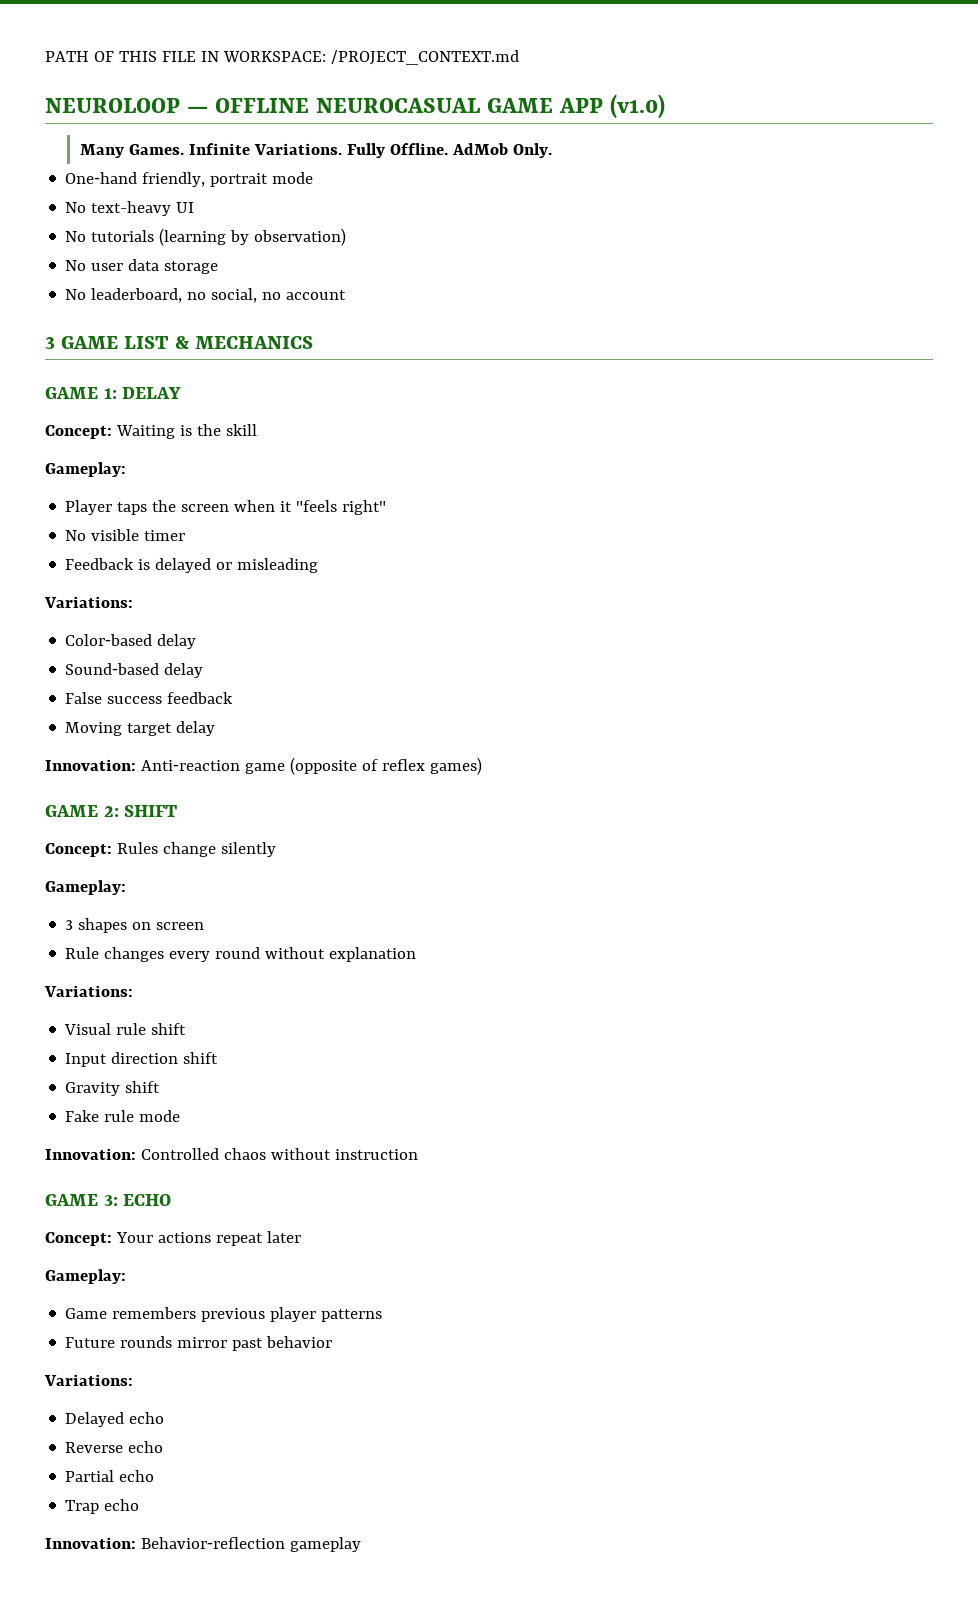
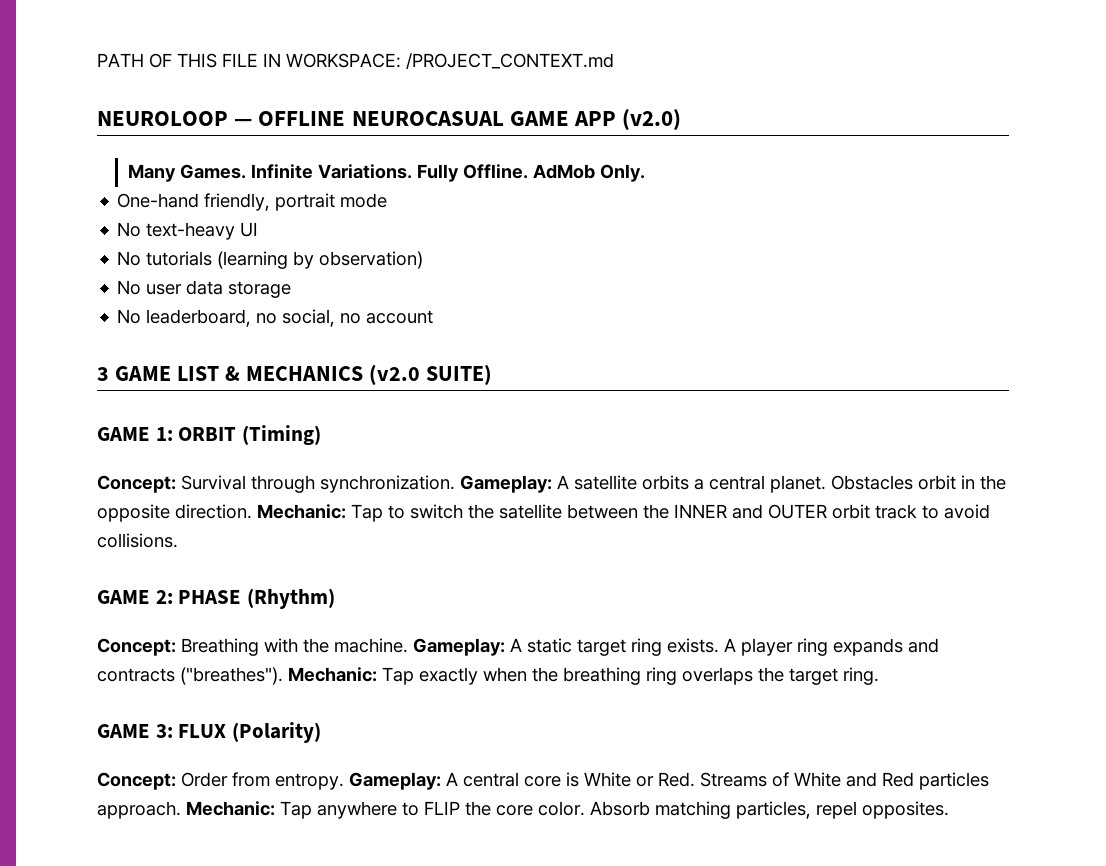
[610,94,666,119] (v1.0) -> [622,109,682,131] (v2.0)
(313, 342) none -> [368,364,492,385] (v2.0 SUITE)
[122,387,182,399] [45,424,257,439] [45,462,126,477] [65,500,387,515] [65,529,186,541] [65,558,319,573] [44,596,133,608] [65,634,197,649] [65,663,204,678] [65,692,234,704] [65,721,216,736] [45,757,482,775] DELAY // Concept: Waiting is the skill // Gameplay: // Player taps the screen when it "feels right" // No visible timer // Feedback is delayed or misleading // Variations: // Color‑based delay // Sound‑based delay // False success feedback // Moving target delay // Innovation: Anti‑reaction game (opposite of reflex games) -> [178,425,322,445] [97,475,1006,493] [97,504,990,522] [97,533,178,548] ORBIT (Timing) // Concept: Survival through synchronization. Gameplay: A satellite orbits a central planet. Obstacles orbit in the opposite direction. Mechanic: Tap to switch the satellite between the INNER and OUTER orbit track to avoid collisions.
[124,805,178,817] [45,842,276,857] [45,880,126,895] [65,918,205,933] [65,947,417,962] [44,985,133,997] [64,1023,187,1035] [65,1052,219,1067] [65,1081,161,1096] [65,1110,181,1122] [45,1148,418,1160] SHIFT // Concept: Rules change silently // Gameplay: // 3 shapes on screen // Rule changes every round without explanation // Variations: // Visual rule shift // Input direction shift // Gravity shift // Fake rule mode // Innovation: Controlled chaos without instruction -> [178,588,336,609] [97,638,939,656] [97,667,879,685] PHASE (Rhythm) // Concept: Breathing with the machine. Gameplay: A static target ring exists. A player ring expands and contracts ("breathes"). Mechanic: Tap exactly when the breathing ring overlaps the target ring.
[123,1194,172,1206] [45,1231,301,1246] [45,1269,126,1284] [65,1307,383,1322] [65,1336,333,1351] [44,1374,133,1386] [65,1412,165,1427] [65,1441,164,1453] [65,1470,155,1482] [65,1499,140,1514] [45,1537,361,1552] ECHO // Concept: Your actions repeat later // Gameplay: // Game remembers previous player patterns // Future rounds mirror past behavior // Variations: // Delayed echo // Reverse echo // Partial echo // Trap echo // Innovation: Behavior‑reflection gameplay -> [178,722,322,743] [97,772,989,790] [97,801,949,819] FLUX (Polarity) // Concept: Order from entropy. Gameplay: A central core is White or Red. Streams of White and Red particles approach. Mechanic: Tap anywhere to FLIP the core color. Absorb matching particles, repel opposites.

